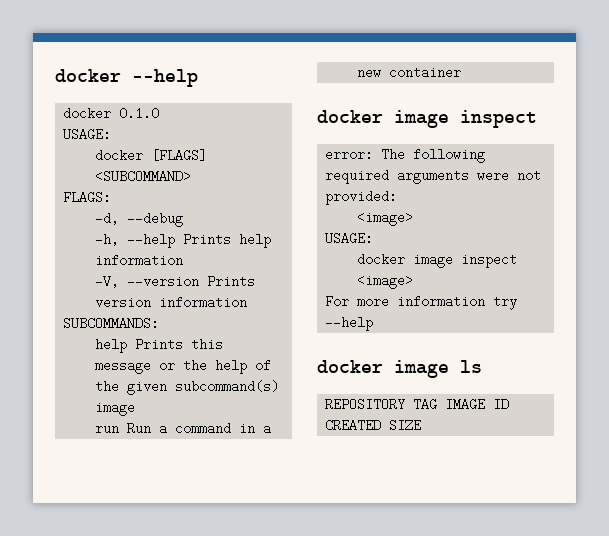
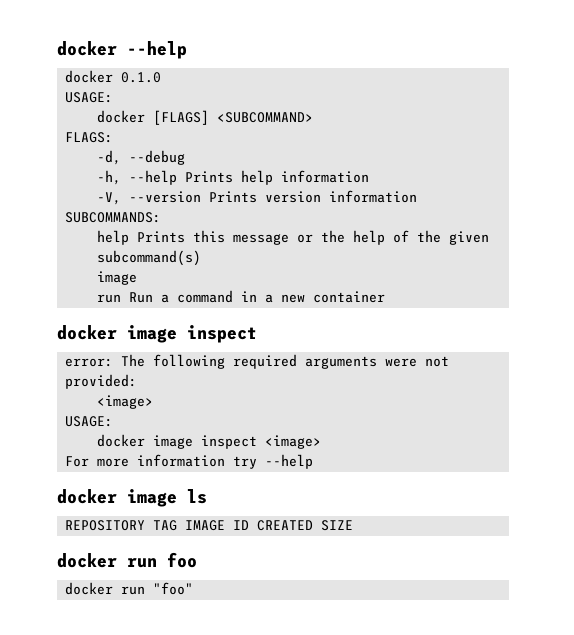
(422, 425) none -> [57,552,197,568] [64,582,193,595] // docker run foo // docker run "foo"

